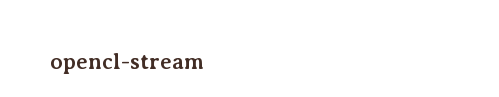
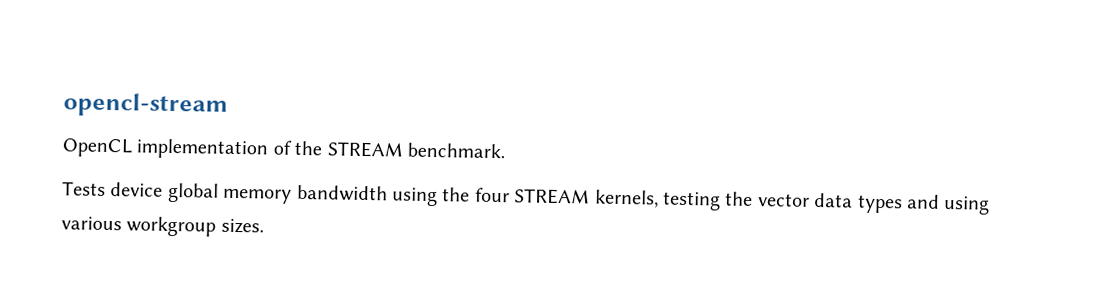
(204, 63) none -> [62,138,505,160] [62,181,991,215] [61,216,264,237] // OpenCL implementation of the STREAM benchmark. // Tests device global memory bandwidth using the four STREAM kernels, testing the vector data types and using various workgroup sizes.

